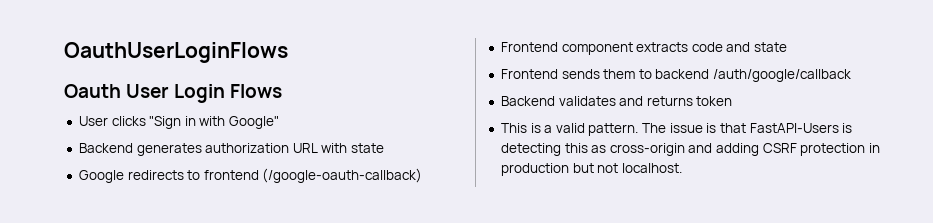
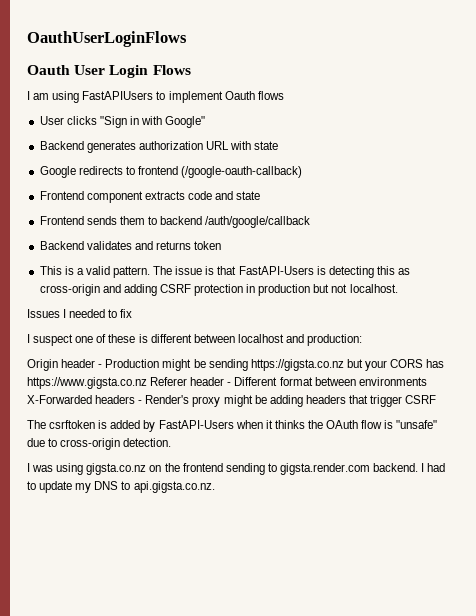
(283, 91) none -> [27,91,284,103] // I am using FastAPIUsers to implement Oauth flows
(682, 168) none -> [27,309,133,318] [27,334,363,346] [27,359,445,371] [27,377,427,389] [27,395,437,407] [27,420,438,432] [27,438,172,450] [27,463,446,475] [27,481,215,493] // Issues I needed to fix // I suspect one of these is different between localhost and production: // Origin header - Production might be sending https://gigsta.co.nz but your CORS has https://www.gigsta.co.nz Referer header - Different format between environments X-Forwarded headers - Render's proxy might be adding headers that trigger CSRF // The csrftoken is added by FastAPI-Users when it thinks the OAuth flow is "unsafe" due to cross-origin detection. // I was using gigsta.co.nz on the frontend sending to gigsta.render.com backend. I had to update my DNS to api.gigsta.co.nz.

